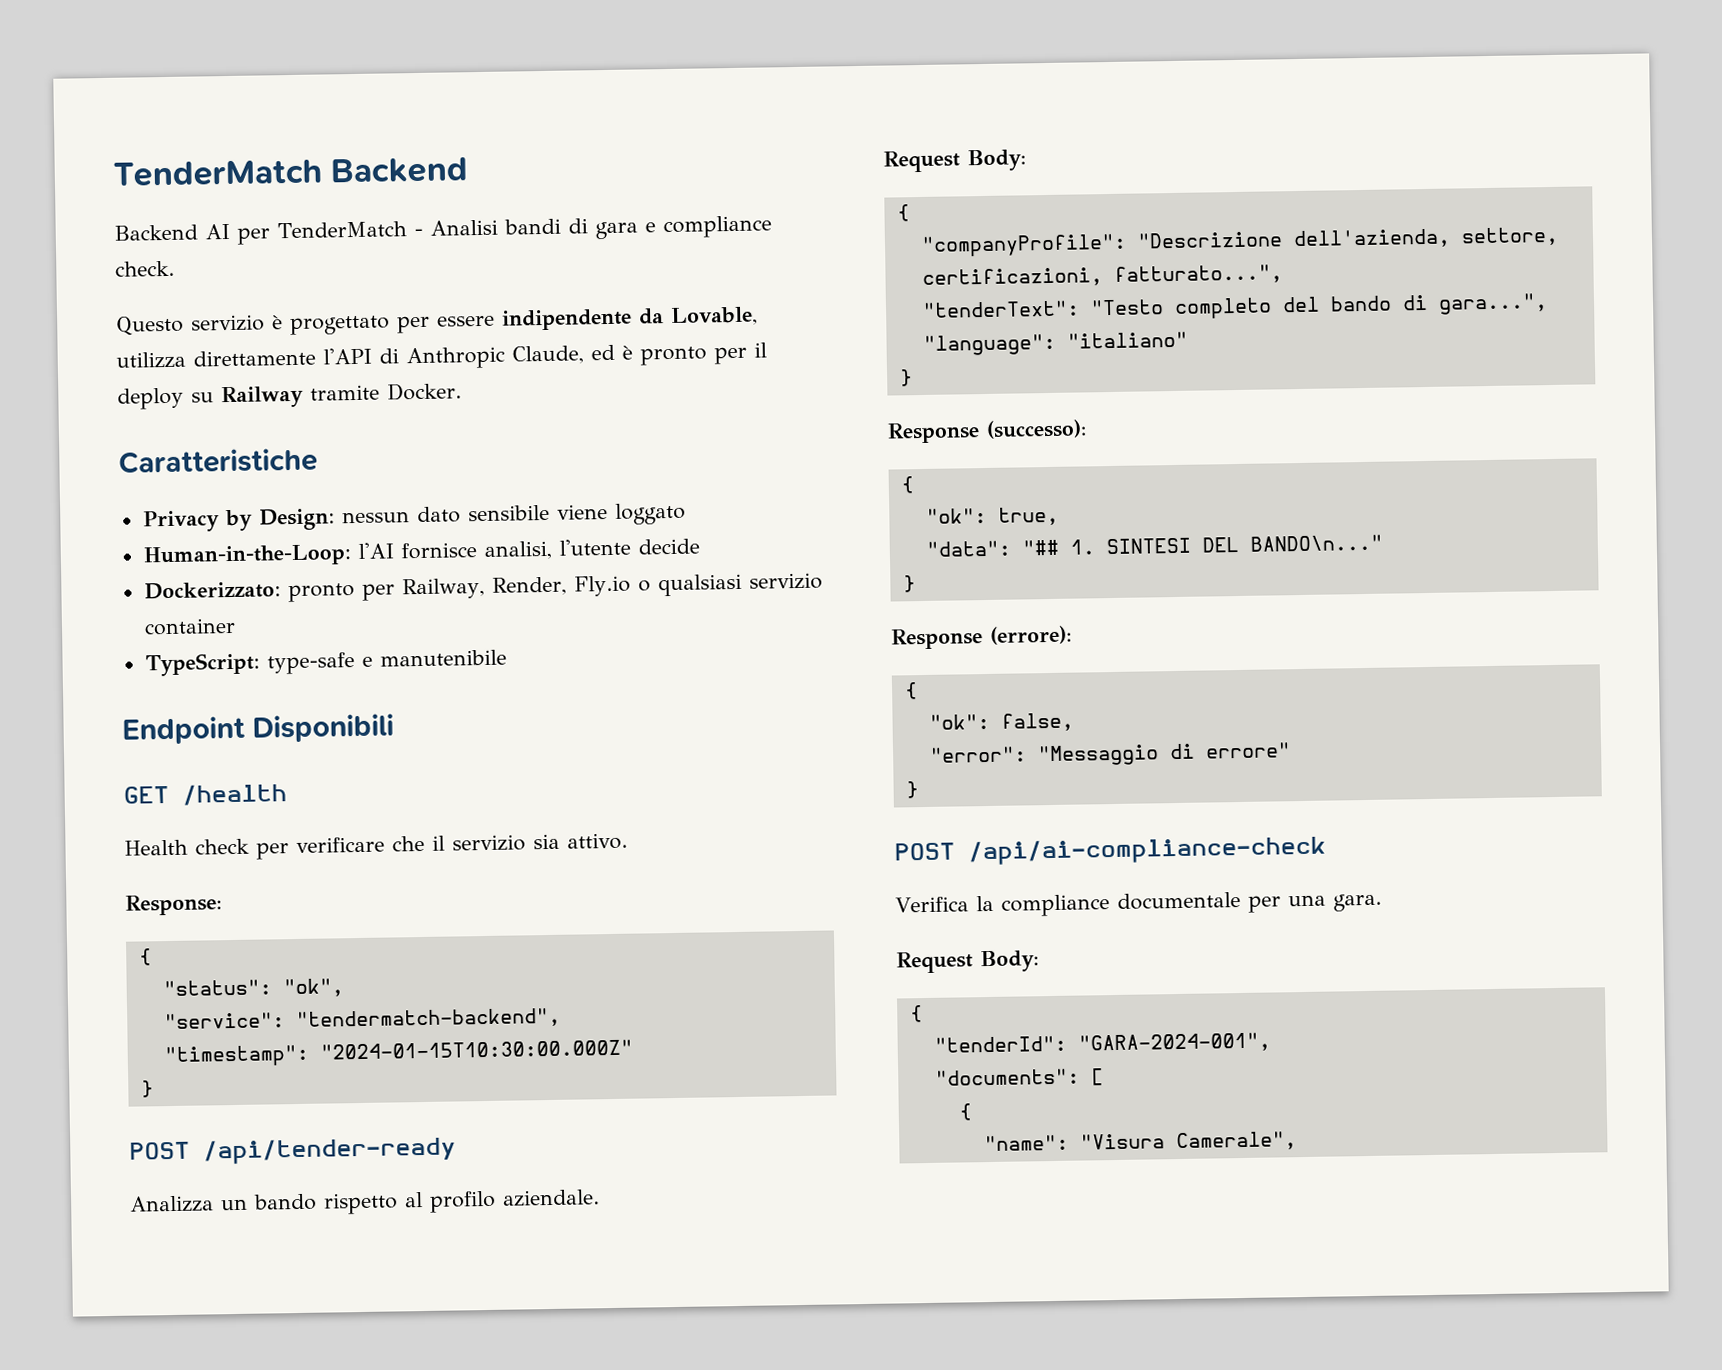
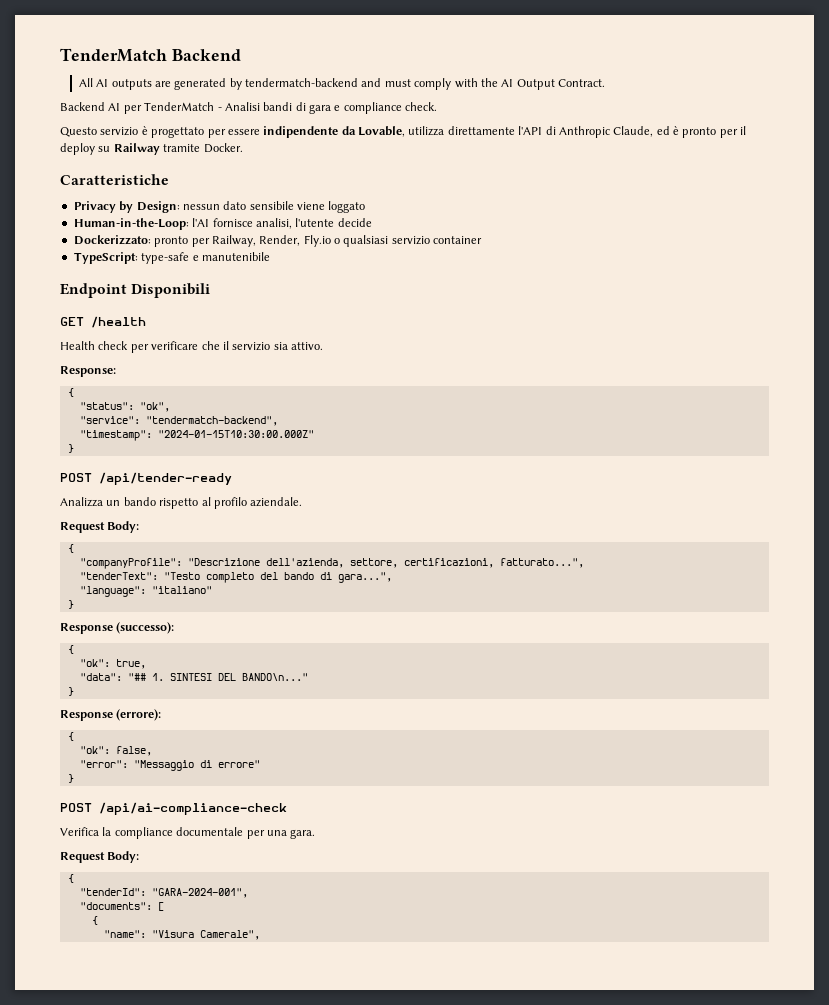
(469, 170) none -> [78,78,606,90] // All AI outputs are generated by tendermatch-backend and must comply with the AI Output Contract.

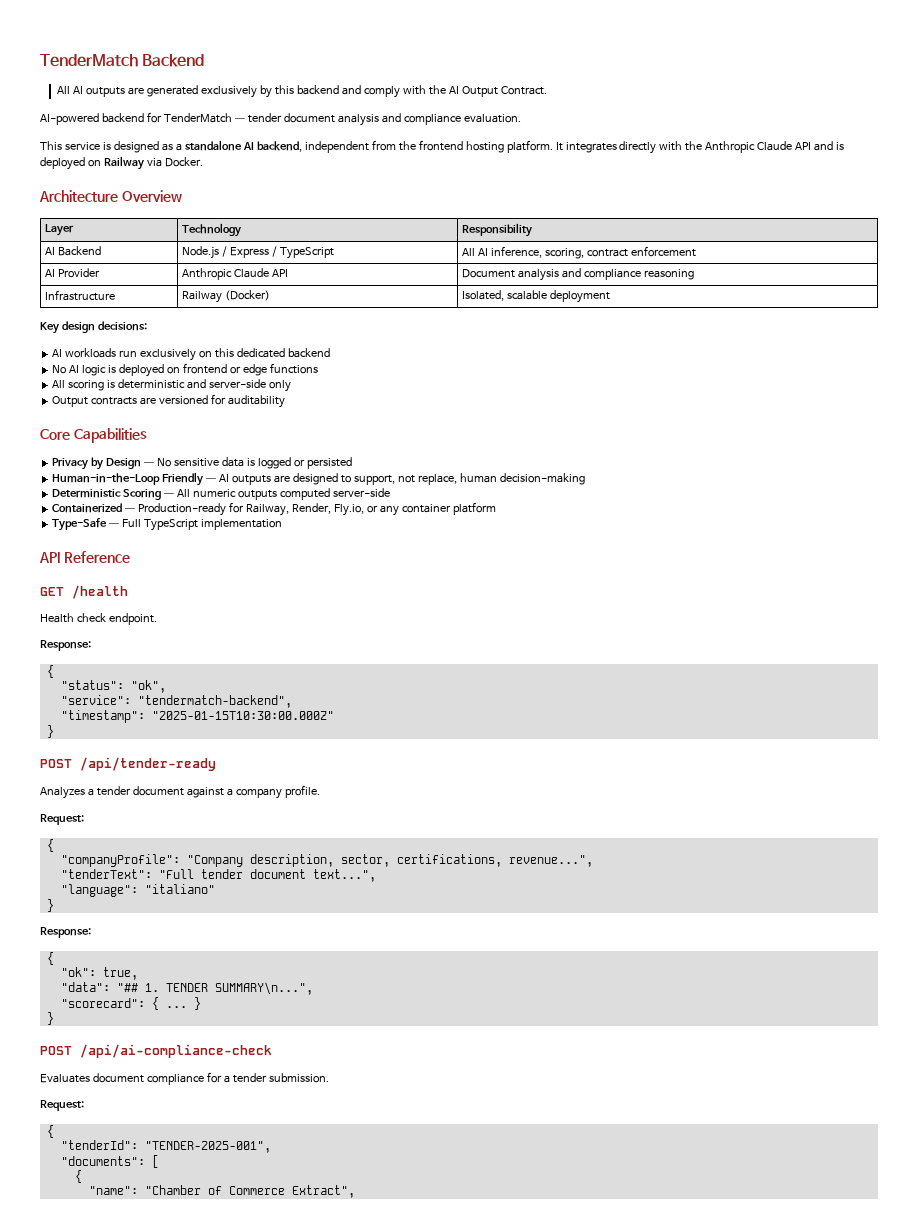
[229,78,411,90] by tendermatch-backend and must -> [200,85,361,98] exclusively by this backend and
[60,102,438,114] [60,126,747,138] [60,143,243,155] [60,174,169,185] [73,201,366,213] [73,218,372,230] [73,235,483,247] [73,252,270,264] [60,283,211,298] [60,316,146,328] [60,341,323,353] Backend AI per TenderMatch - Analisi bandi di gara e compliance check. // Questo servizio è progettato per essere indipendente da Lovable, utilizza direttamente l'API di Anthropic Claude, ed è pronto per il deploy su Railway tramite Docker. // Caratteristiche // Privacy by Design: nessun dato sensibile viene loggato // Human-in-the-Loop: l'AI fornisce analisi, l'utente decide // Dockerizzato: pronto per Railway, Render, Fly.io o qualsiasi servizio container // TypeScript: type-safe e manutenibile // Endpoint Disponibili // GET /health // Health check per verificare che il servizio sia attivo. -> [40,112,521,126] [40,140,845,154] [40,156,203,170] [39,190,182,202] [45,224,75,236] [182,223,242,237] [462,223,533,237] [45,246,102,256] [182,246,335,259] [462,246,697,259] [45,268,101,278] [182,268,289,280] [462,268,695,281] [45,290,116,301] [182,290,271,303] [462,290,611,303] [40,321,147,334] [52,348,330,361] [52,363,318,377] [52,379,291,392] [52,394,285,408] [40,428,147,443] [52,457,352,470] [52,472,585,486] [52,488,390,500] [52,502,496,516] [52,518,282,531] [39,551,130,563] [40,585,128,599] [40,613,157,625] AI-powered backend for TenderMatch — tender document analysis and compliance evaluation. // This service is designed as a standalone AI backend, independent from the frontend hosting platform. It integrates directly with the Anthropic Claude API and is deployed on Railway via Docker. // Architecture Overview // Layer | Technology | Responsibility // AI Backend | Node.js / Express / TypeScript | All AI inference, scoring, contract enforcement // AI Provider | Anthropic Claude API | Document analysis and compliance reasoning // Infrastructure | Railway (Docker) | Isolated, scalable deployment // Key design decisions: // AI workloads run exclusively on this dedicated backend // No AI logic is deployed on frontend or edge functions // All scoring is deterministic and server-side only // Output contracts are versioned for auditability // Core Capabilities // Privacy by Design — No sensitive data is logged or persisted // Human-in-the-Loop Friendly — AI outputs are designed to support, not replace, human decision-making // Deterministic Scoring — All numeric outputs computed server-side // Containerized — Production-ready for Railway, Render, Fly.io, or any container platform // Type-Safe — Full TypeScript implementation // API Reference // GET /health // Health check endpoint.
[157,430,314,438] "2024-01-15T10:30:00.000Z" -> [151,711,334,720] "2025-01-15T10:30:00.000Z"
[60,497,303,509] [60,521,140,533] [67,544,74,553] [79,558,584,569] [79,572,392,583] Analizza un bando rispetto al profilo aziendale. // Request Body: // { // "companyProfile": "Descrizione dell'azienda, settore, certificazioni, fatturato...", // "tenderText": "Testo completo del bando di gara...", -> [40,785,320,799] [40,814,84,825] [46,839,54,852] [60,854,593,867] [60,869,376,882] Analyzes a tender document against a company profile. // Request: // { // "companyProfile": "Company description, sector, certifications, revenue...", // "tenderText": "Full tender document text...",
[60,622,175,634] Response (successo): -> [40,927,91,938] Response:
[169,673,308,681] [67,687,74,696] [60,709,162,721] [67,732,74,741] [79,746,152,756] [79,760,260,771] [67,774,74,783] [60,802,287,815] [60,827,316,839] [60,851,140,863] SINTESI DEL BANDO\n..." // } // Response (errore): // { // "ok": false, // "error": "Messaggio di errore" // } // POST /api/ai-compliance-check // Verifica la compliance documentale per una gara. // Request Body: -> [165,982,313,995] [60,997,201,1010] [46,1012,54,1025] [40,1044,272,1058] [40,1072,329,1085] [40,1100,84,1111] TENDER SUMMARY\n...", // "scorecard": { ... } // } // POST /api/ai-compliance-check // Evaluates document compliance for a tender submission. // Request:
[151,888,248,898] "GARA-2024-001", -> [144,1141,271,1153] "TENDER-2025-001",
[151,930,260,940] "Visura Camerale", -> [144,1185,355,1198] "Chamber of Commerce Extract",

